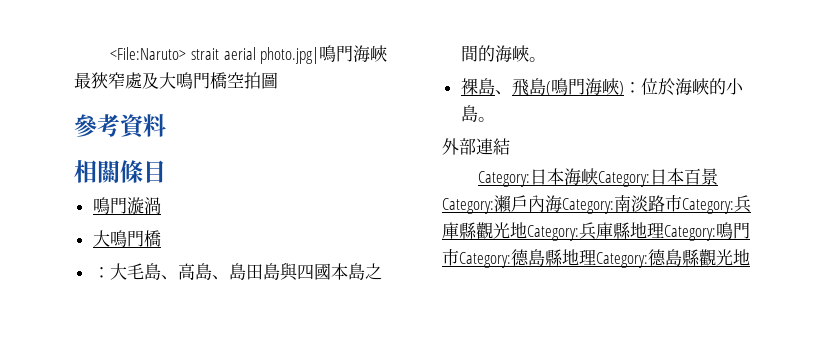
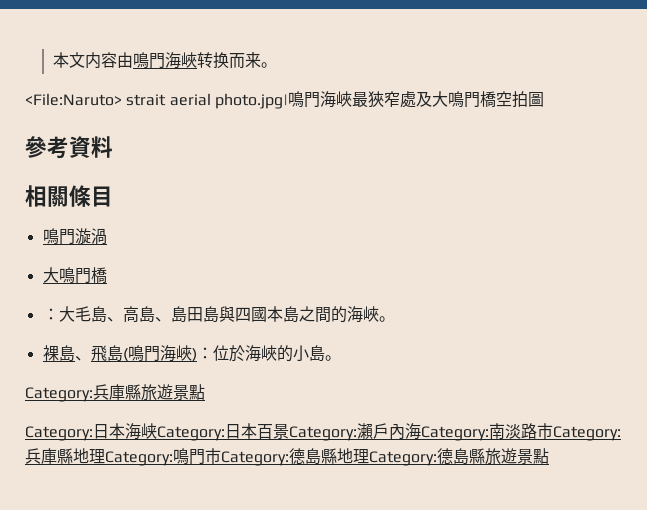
(110, 53) none -> [52,52,277,69] 本文内容由鳴門海峽转换而来。 //
[442,138,510,155] 外部連結 -> [25,384,205,402] Category:兵庫縣旅遊景點
[476,222,631,241] 觀光地Category:兵庫縣 -> (73, 456) none
[699,249,750,266] 觀光地 -> [485,448,549,465] 旅遊景點

